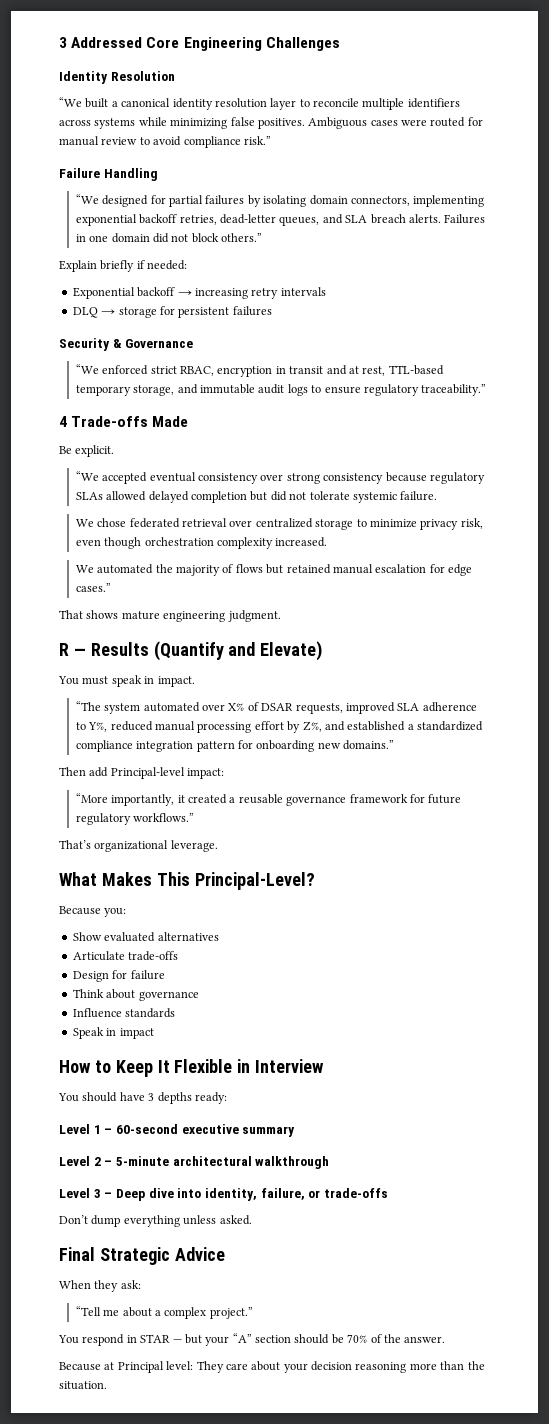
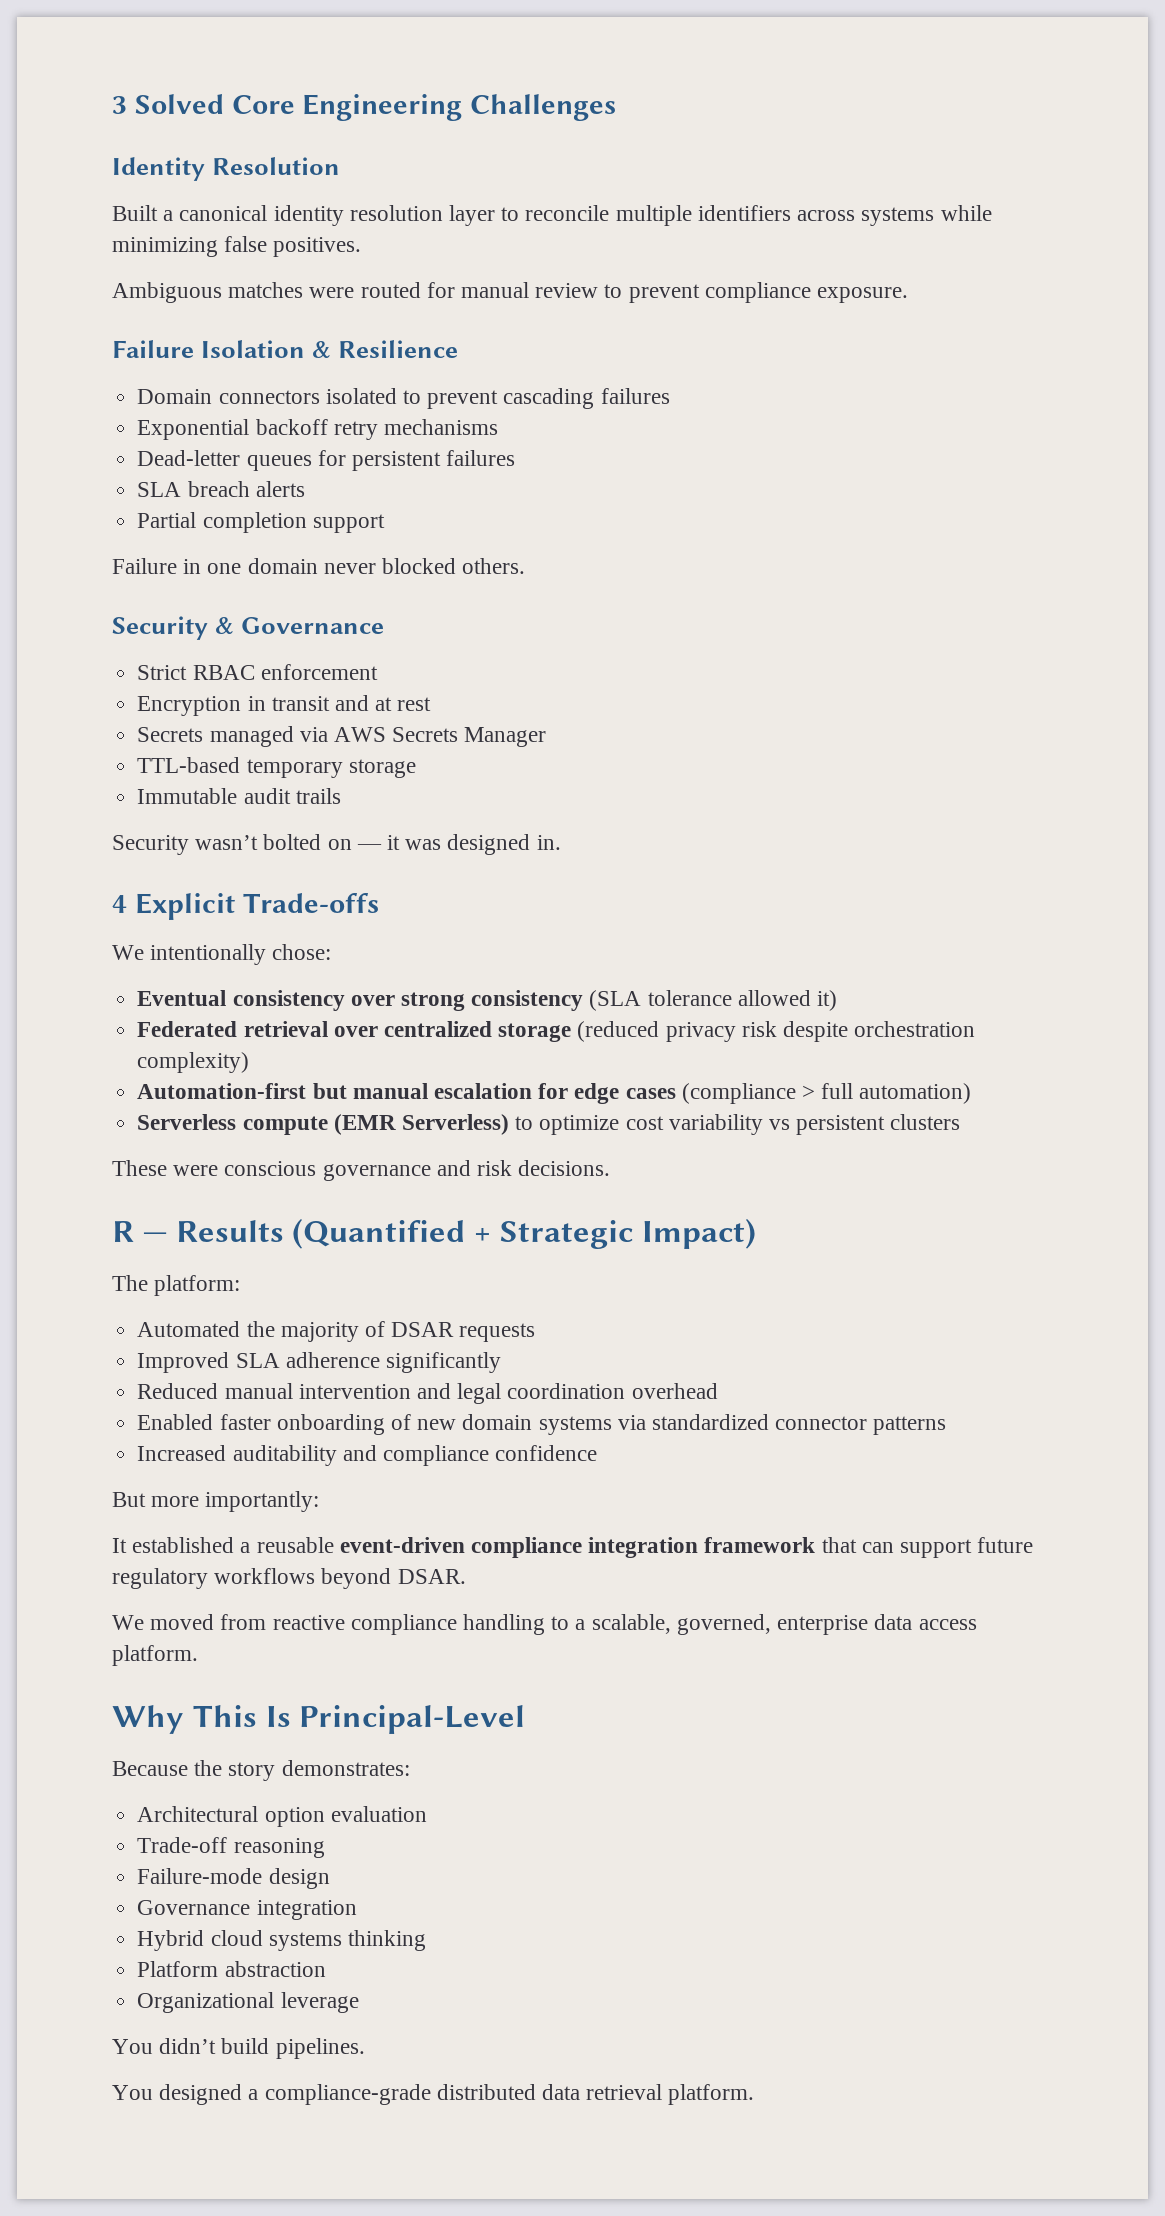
[59,37,143,48] 3 Addressed -> [112,94,224,114] 3 Solved
[59,97,109,108] “We built -> [112,205,158,221] Built
[308,117,398,129] Ambiguous cases -> [112,282,304,303] // Ambiguous matches
[153,136,271,148] [59,168,158,181] [75,194,485,207] [75,214,486,226] [75,233,263,243] [59,260,188,272] [72,287,326,299] [72,306,272,318] [59,338,194,351] [75,364,444,377] [75,384,487,396] avoid compliance risk.” // Failure Handling // “We designed for partial failures by isolating domain connectors, implementing exponential backoff retries, dead-letter queues, and SLA breach alerts. Failures in one domain did not block others.” // Explain briefly if needed: // Exponential backoff → increasing retry intervals // DLQ → storage for persistent failures // Security & Governance // “We enforced strict RBAC, encryption in transit and at rest, TTL-based temporary storage, and immutable audit logs to ensure regulatory traceability.” -> [628,282,909,303] [112,340,459,358] [137,388,670,409] [137,419,498,440] [137,450,516,471] [137,481,305,497] [137,512,385,533] [112,558,526,574] [112,616,385,640] [137,664,378,680] [137,695,432,716] [137,726,547,747] [137,757,416,778] [137,788,341,804] [112,834,561,855] prevent compliance exposure. // Failure Isolation & Resilience // Domain connectors isolated to prevent cascading failures // Exponential backoff retry mechanisms // Dead-letter queues for persistent failures // SLA breach alerts // Partial completion support // Failure in one domain never blocked others. // Security & Governance // Strict RBAC enforcement // Encryption in transit and at rest // Secrets managed via AWS Secrets Manager // TTL-based temporary storage // Immutable audit trails // Security wasn’t bolted on — it was designed in.
(67, 421) none -> [134,893,235,920] Explicit
[152,416,189,427] [59,445,115,457] [75,471,485,484] [75,491,438,503] [75,518,483,530] [75,537,328,549] [75,564,473,576] [75,583,111,592] [59,610,281,622] [59,641,323,661] [58,675,195,687] [75,701,477,714] [75,721,484,733] [75,740,395,752] [59,767,225,779] [75,793,462,806] [75,813,195,825] [59,840,218,852] [59,872,315,890] [59,906,127,917] [72,932,219,942] [72,951,179,961] [72,970,165,982] [72,989,199,1001] [72,1008,176,1018] [72,1027,154,1039] [59,1059,325,1077] [58,1092,227,1104] [59,1124,296,1137] [59,1156,330,1169] [59,1188,388,1201] [59,1215,252,1227] [59,1247,225,1265] [59,1280,141,1292] [75,1306,253,1319] [58,1333,446,1346] [59,1361,485,1373] [59,1381,107,1390] Made // Be explicit. // “We accepted eventual consistency over strong consistency because regulatory SLAs allowed delayed completion but did not tolerate systemic failure. // We chose federated retrieval over centralized storage to minimize privacy risk, even though orchestration complexity increased. // We automated the majority of flows but retained manual escalation for edge cases.” // That shows mature engineering judgment. // R — Results (Quantify and Elevate) // You must speak in impact. // “The system automated over X% of DSAR requests, improved SLA adherence to Y%, reduced manual processing effort by Z%, and established a standardized compliance integration pattern for onboarding new domains.” // Then add Principal-level impact: // “More importantly, it created a reusable governance framework for future regulatory workflows.” // That’s organizational leverage. // What Makes This Principal-Level? // Because you: // Show evaluated alternatives // Articulate trade-offs // Design for failure // Think about governance // Influence standards // Speak in impact // How to Keep It Flexible in Interview // You should have 3 depths ready: // Level 1 – 60-second executive summary // Level 2 – 5-minute architectural walkthrough // Level 3 – Deep dive into identity, failure, or trade-offs // Don’t dump everything unless asked. // Final Strategic Advice // When they ask: // “Tell me about a complex project.” // You respond in STAR — but your “A” section should be 70% of the answer. // Because at Principal level: They care about your decision reasoning more than the situation. -> [112,944,332,965] [137,990,837,1011] [137,1021,976,1042] [137,1052,250,1073] [137,1083,972,1104] [137,1114,961,1135] [112,1160,611,1181] [112,1219,756,1249] [112,1275,241,1296] [137,1321,536,1342] [137,1352,501,1373] [137,1383,718,1404] [137,1414,947,1435] [137,1445,598,1466] [112,1491,320,1512] [112,1537,1034,1558] [112,1568,466,1589] [112,1614,977,1635] [112,1645,198,1666] [112,1705,526,1734] [112,1760,410,1781] [137,1806,427,1827] [137,1837,325,1858] [137,1868,330,1889] [137,1900,357,1920] [137,1930,426,1951] [137,1961,326,1977] [137,1992,359,2013] [112,2038,365,2059] [112,2084,755,2105] // We intentionally chose: // Eventual consistency over strong consistency (SLA tolerance allowed it) // Federated retrieval over centralized storage (reduced privacy risk despite orchestration complexity) // Automation-first but manual escalation for edge cases (compliance > full automation) // Serverless compute (EMR Serverless) to optimize cost variability vs persistent clusters // These were conscious governance and risk decisions. // R — Results (Quantified + Strategic Impact) // The platform: // Automated the majority of DSAR requests // Improved SLA adherence significantly // Reduced manual intervention and legal coordination overhead // Enabled faster onboarding of new domain systems via standardized connector patterns // Increased auditability and compliance confidence // But more importantly: // It established a reusable event-driven compliance integration framework that can support future regulatory workflows beyond DSAR. // We moved from reactive compliance handling to a scalable, governed, enterprise data access platform. // Why This Is Principal-Level // Because the story demonstrates: // Architectural option evaluation // Trade-off reasoning // Failure-mode design // Governance integration // Hybrid cloud systems thinking // Platform abstraction // Organizational leverage // You didn’t build pipelines. // You designed a compliance-grade distributed data retrieval platform.

